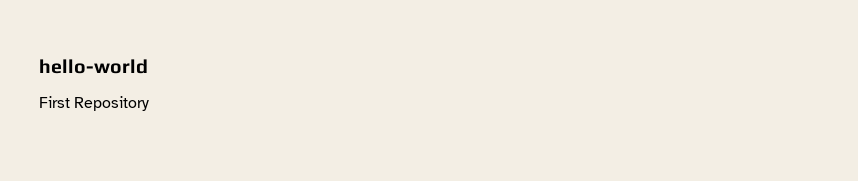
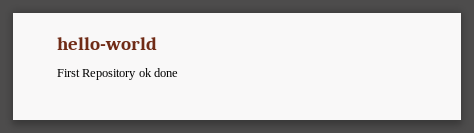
(150, 103) none -> [138,68,179,77] ok done

